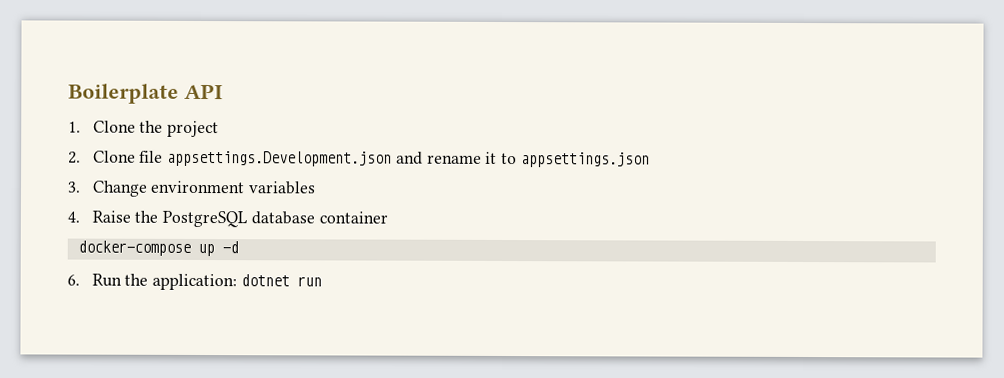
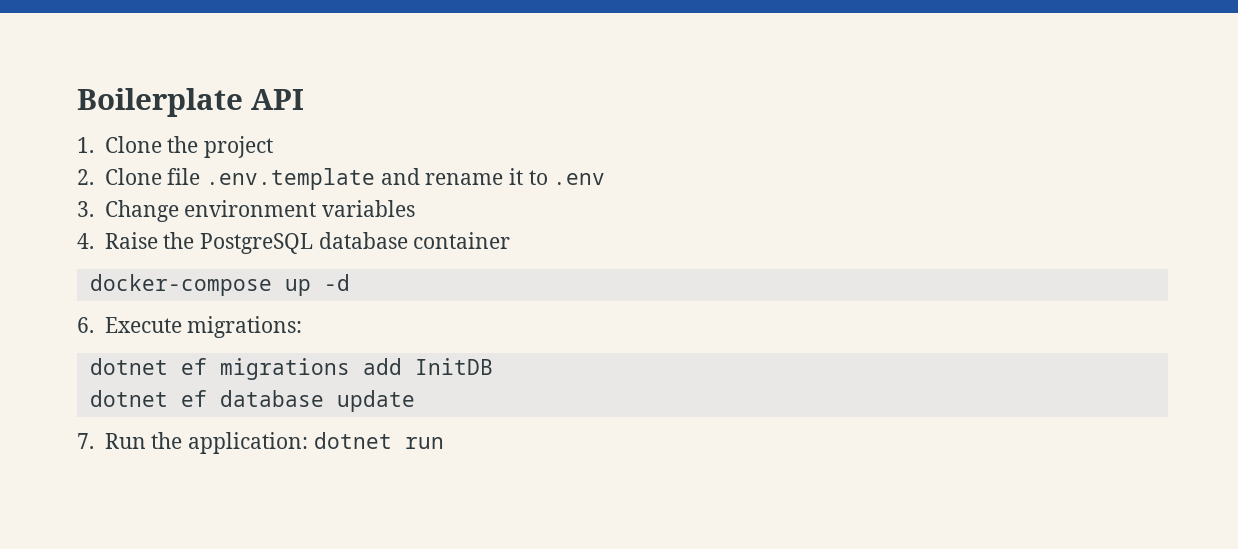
[167,150,393,167] appsettings.Development.json -> [205,168,375,190] .env.template
[520,152,650,168] appsettings.json -> [553,173,606,185] .env
(80, 280) none -> [104,316,303,338] [89,358,493,380] [89,390,415,412] [77,433,94,449] Execute migrations: // dotnet ef migrations add InitDB // dotnet ef database update // 7.

